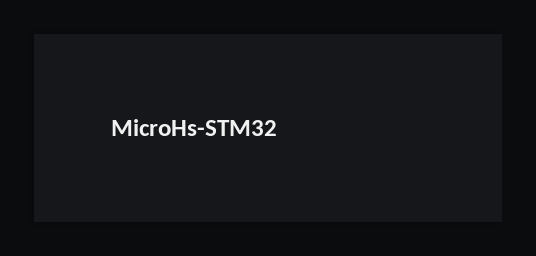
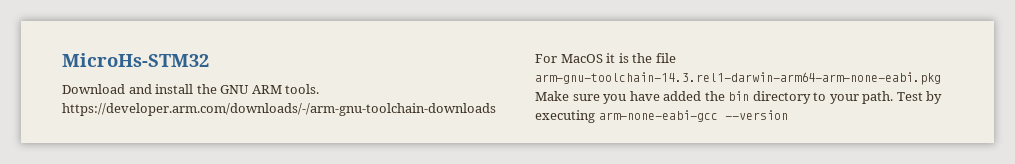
(277, 127) none -> [62,84,320,94] [62,103,496,116] [535,53,676,63] [535,72,941,85] [535,91,943,104] [535,110,788,123] // Download and install the GNU ARM tools. https://developer.arm.com/downloads/-/arm-gnu-toolchain-downloads For MacOS it is the file arm-gnu-toolchain-14.3.rel1-darwin-arm64-arm-none-eabi.pkg Make sure you have added the bin directory to your path. Test by executing arm-none-eabi-gcc --version

